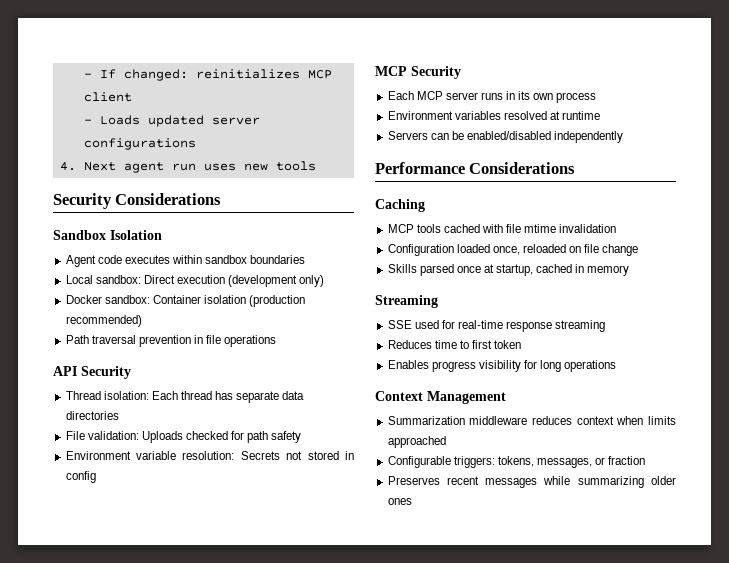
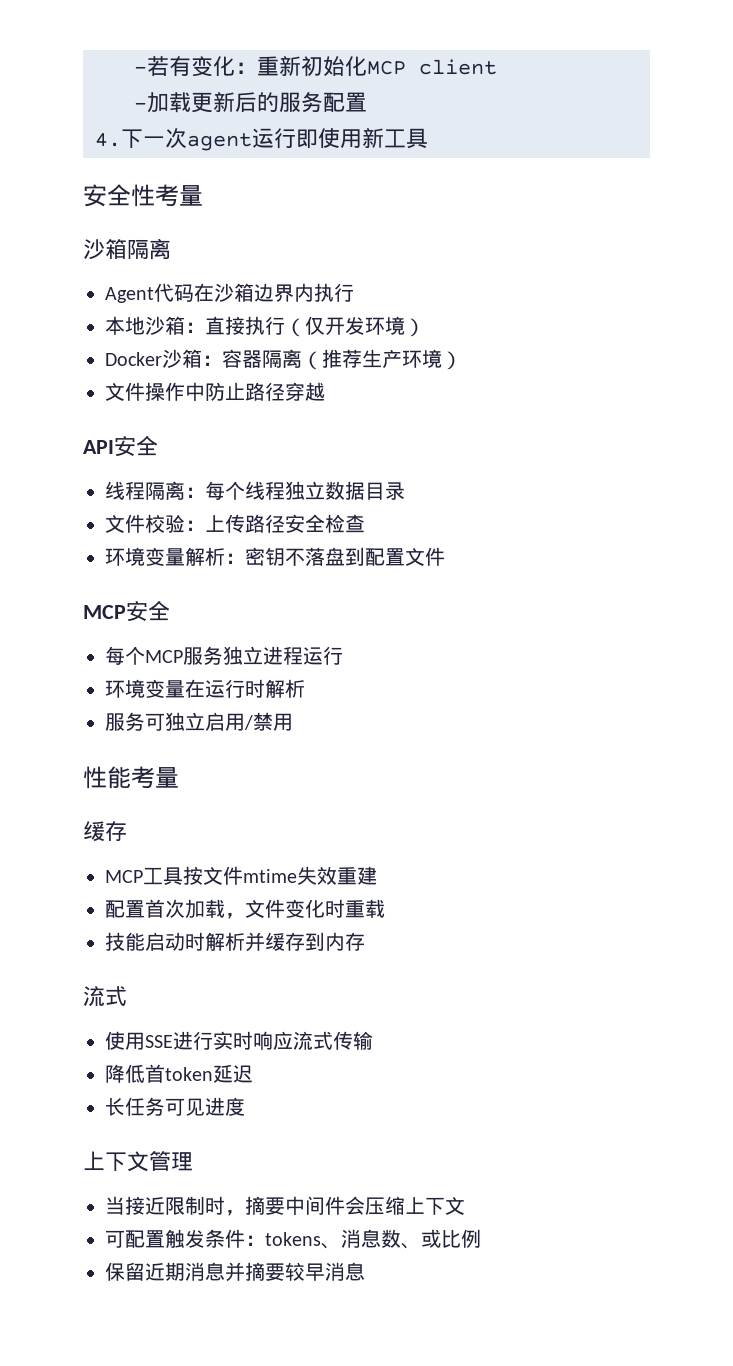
[83,69,332,81] [83,92,132,102] [83,115,260,127] [83,138,196,150] [59,161,316,173] [53,193,222,209] [53,230,162,240] [65,255,306,267] [65,275,325,287] [65,295,306,307] [65,315,142,327] [65,335,277,347] [53,366,131,379] [65,391,305,403] [65,411,119,420] [65,431,302,443] [65,451,354,460] [65,471,96,483] [375,66,461,79] [387,91,597,103] [387,111,601,120] [387,131,624,143] [375,162,576,174] [375,199,425,212] [387,224,617,233] [387,244,639,256] [387,264,630,276] [375,295,438,308] [387,320,606,332] [387,340,522,349] [387,360,617,372] [375,391,506,404] [387,416,676,425] [387,436,446,448] [387,456,646,468] [387,476,676,488] [387,498,412,505] - If changed: reinitializes MCP client // - Loads updated server configurations // 4. Next agent run uses new tools // Security Considerations // Sandbox Isolation // Agent code executes within sandbox boundaries // Local sandbox: Direct execution (development only) // Docker sandbox: Container isolation (production recommended) // Path traversal prevention in file operations // API Security // Thread isolation: Each thread has separate data directories // File validation: Uploads checked for path safety // Environment variable resolution: Secrets not stored in config // MCP Security // Each MCP server runs in its own process // Environment variables resolved at runtime // Servers can be enabled/disabled independently // Performance Considerations // Caching // MCP tools cached with file mtime invalidation // Configuration loaded once, reloaded on file change // Skills parsed once at startup, cached in memory // Streaming // SSE used for real-time response streaming // Reduces time to first token // Enables progress visibility for long operations // Context Management // Summarization middleware reduces context when limits approached // Configurable triggers: tokens, messages, or fraction // Preserves recent messages while summarizing older ones -> [134,56,497,77] [134,92,367,113] [95,128,428,151] [83,184,203,207] [83,238,171,260] [105,283,354,303] [105,316,425,337] [105,349,462,370] [105,382,325,401] [83,436,158,457] [105,481,405,500] [105,514,365,533] [105,547,445,566] [83,601,170,622] [105,646,343,665] [105,679,305,698] [105,712,293,731] [83,766,179,789] [83,821,127,842] [105,866,377,885] [105,899,385,919] [105,932,365,952] [83,986,127,1007] [105,1031,373,1050] [105,1064,253,1083] [105,1097,245,1116] [83,1151,193,1172] [105,1196,465,1216] [105,1229,481,1249] [105,1262,365,1282] -若有变化：重新初始化MCP client // -加载更新后的服务配置 // 4.下一次agent运行即使用新工具 // 安全性考量 // 沙箱隔离 // Agent代码在沙箱边界内执行 // 本地沙箱：直接执行（仅开发环境） // Docker沙箱：容器隔离（推荐生产环境） // 文件操作中防止路径穿越 // API安全 // 线程隔离：每个线程独立数据目录 // 文件校验：上传路径安全检查 // 环境变量解析：密钥不落盘到配置文件 // MCP安全 // 每个MCP服务独立进程运行 // 环境变量在运行时解析 // 服务可独立启用/禁用 // 性能考量 // 缓存 // MCP工具按文件mtime失效重建 // 配置首次加载，文件变化时重载 // 技能启动时解析并缓存到内存 // 流式 // 使用SSE进行实时响应流式传输 // 降低首token延迟 // 长任务可见进度 // 上下文管理 // 当接近限制时，摘要中间件会压缩上下文 // 可配置触发条件：tokens、消息数、或比例 // 保留近期消息并摘要较早消息

